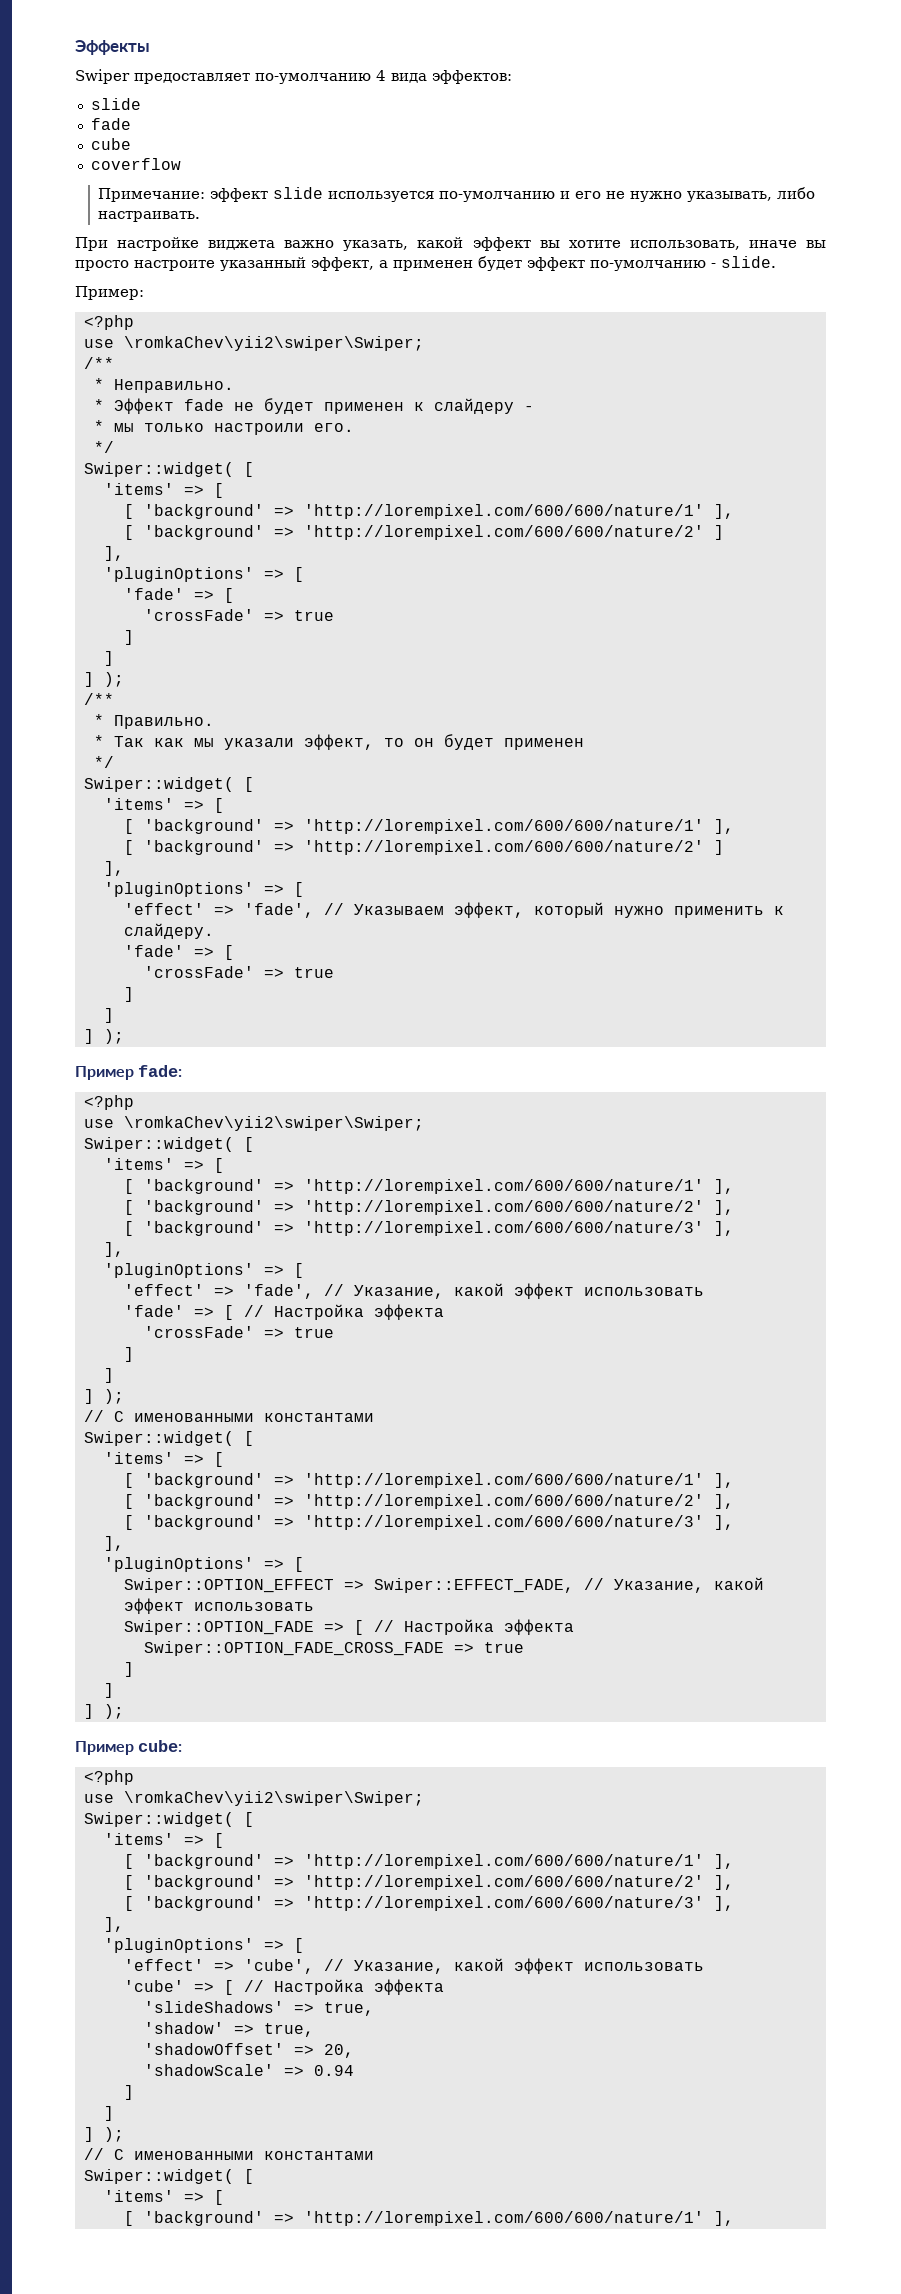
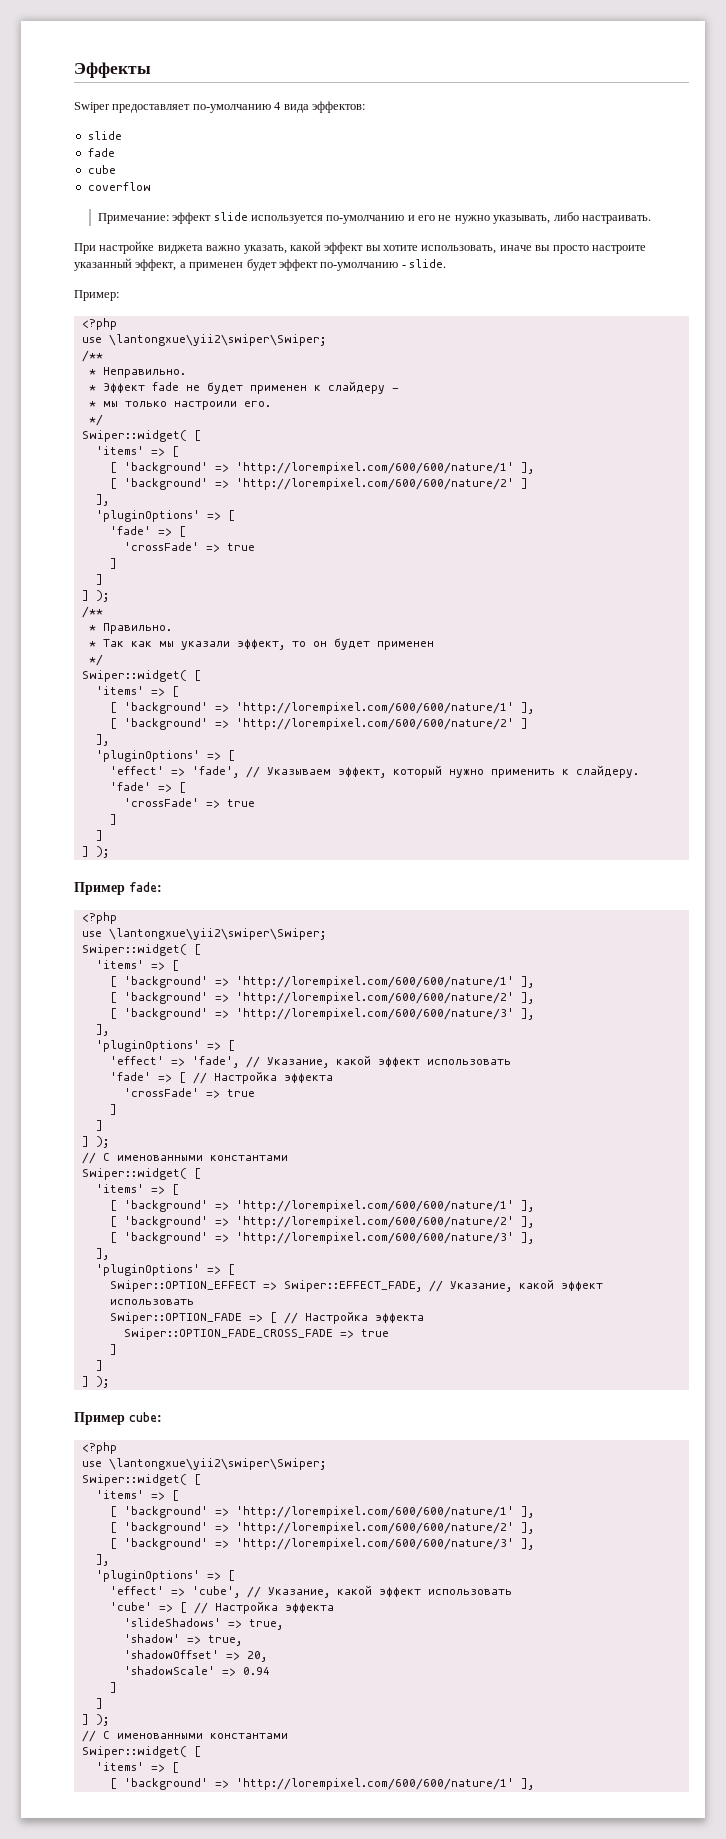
[123,336,424,351] \romkaChev\yii2\swiper\Swiper; -> [108,334,326,346] \lantongxue\yii2\swiper\Swiper;
[123,1116,424,1131] \romkaChev\yii2\swiper\Swiper; -> [108,928,326,940] \lantongxue\yii2\swiper\Swiper;
[123,1791,424,1806] \romkaChev\yii2\swiper\Swiper; -> [108,1458,326,1470] \lantongxue\yii2\swiper\Swiper;

